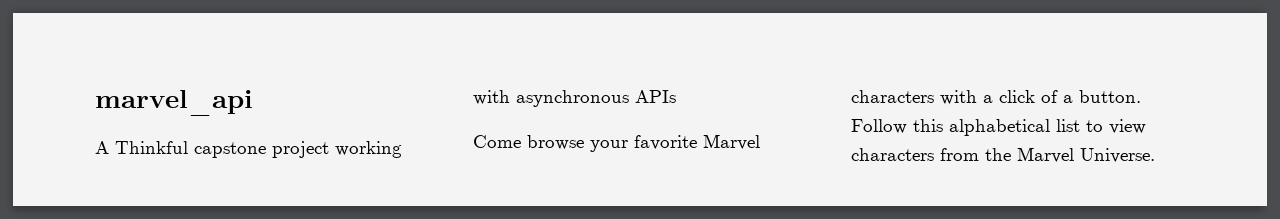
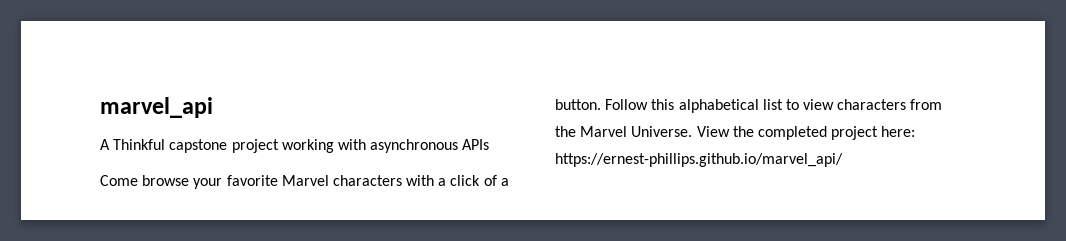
(1155, 155) none -> [696,126,916,140] [555,153,843,167] View the completed project here: https://ernest-phillips.github.io/marvel_api/

